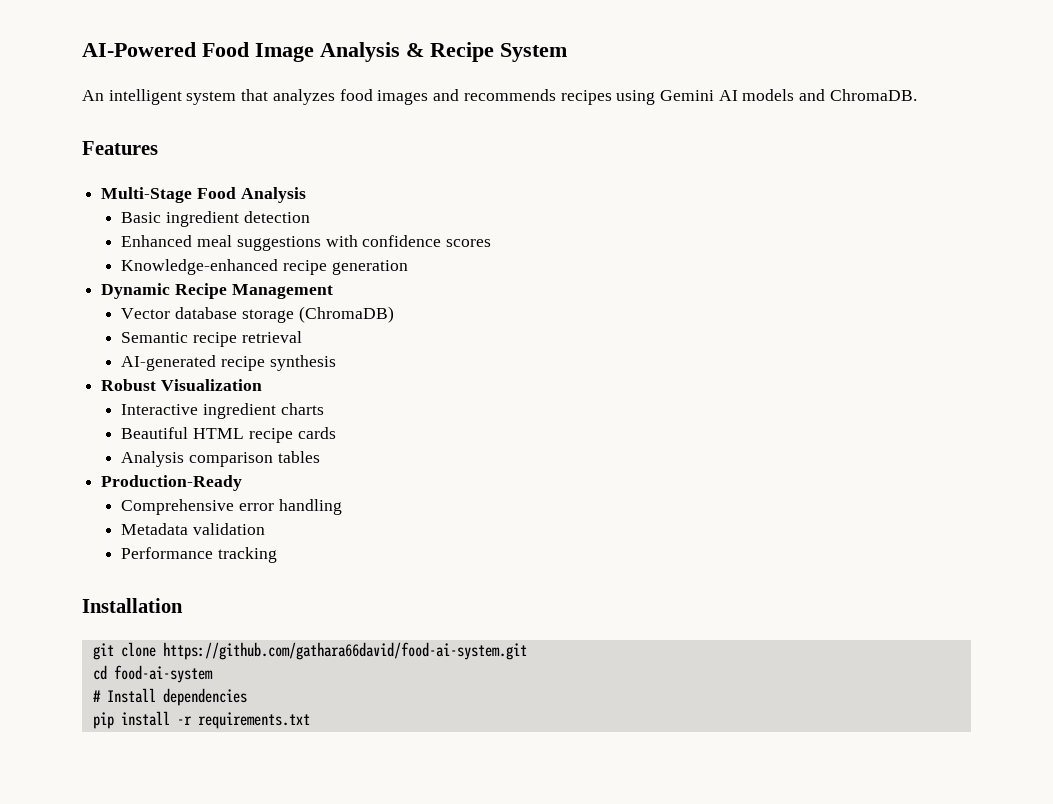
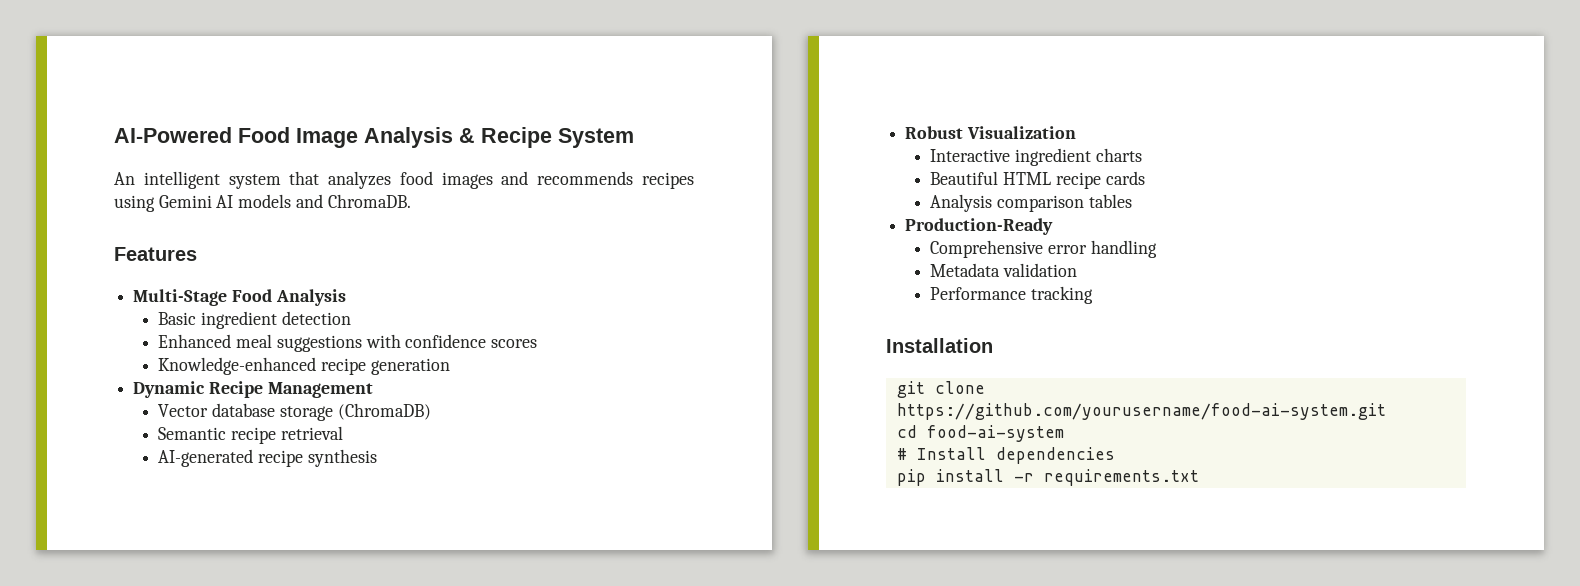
[162,642,527,660] https://github.com/gathara66david/food-ai-system.git -> [896,403,1386,420] https://github.com/yourusername/food-ai-system.git

